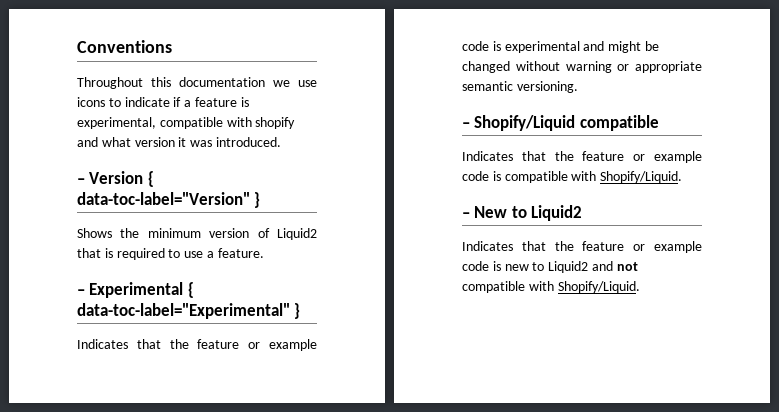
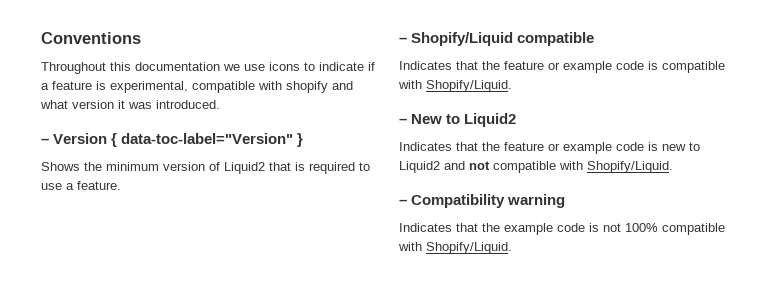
[77,282,194,298] [77,303,301,319] [77,339,317,351] [462,41,659,53] [462,61,702,73] [462,81,578,93] // – Experimental { data-toc-label="Experimental" } // Indicates that the feature or example code is experimental and might be changed without warning or appropriate semantic versioning. -> (121, 185) none
(640, 287) none -> [399,194,566,208] [399,223,725,235] [398,242,512,254] // – Compatibility warning // Indicates that the example code is not 100% compatible with Shopify/Liquid.

